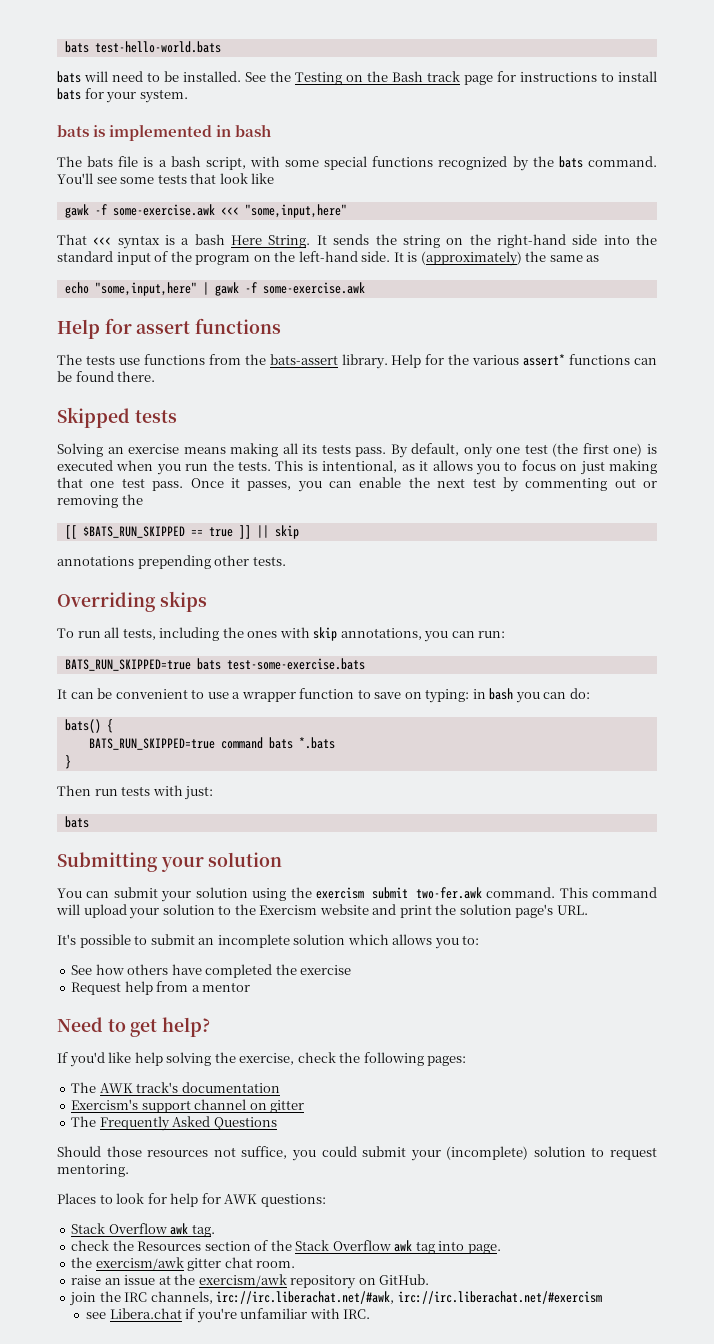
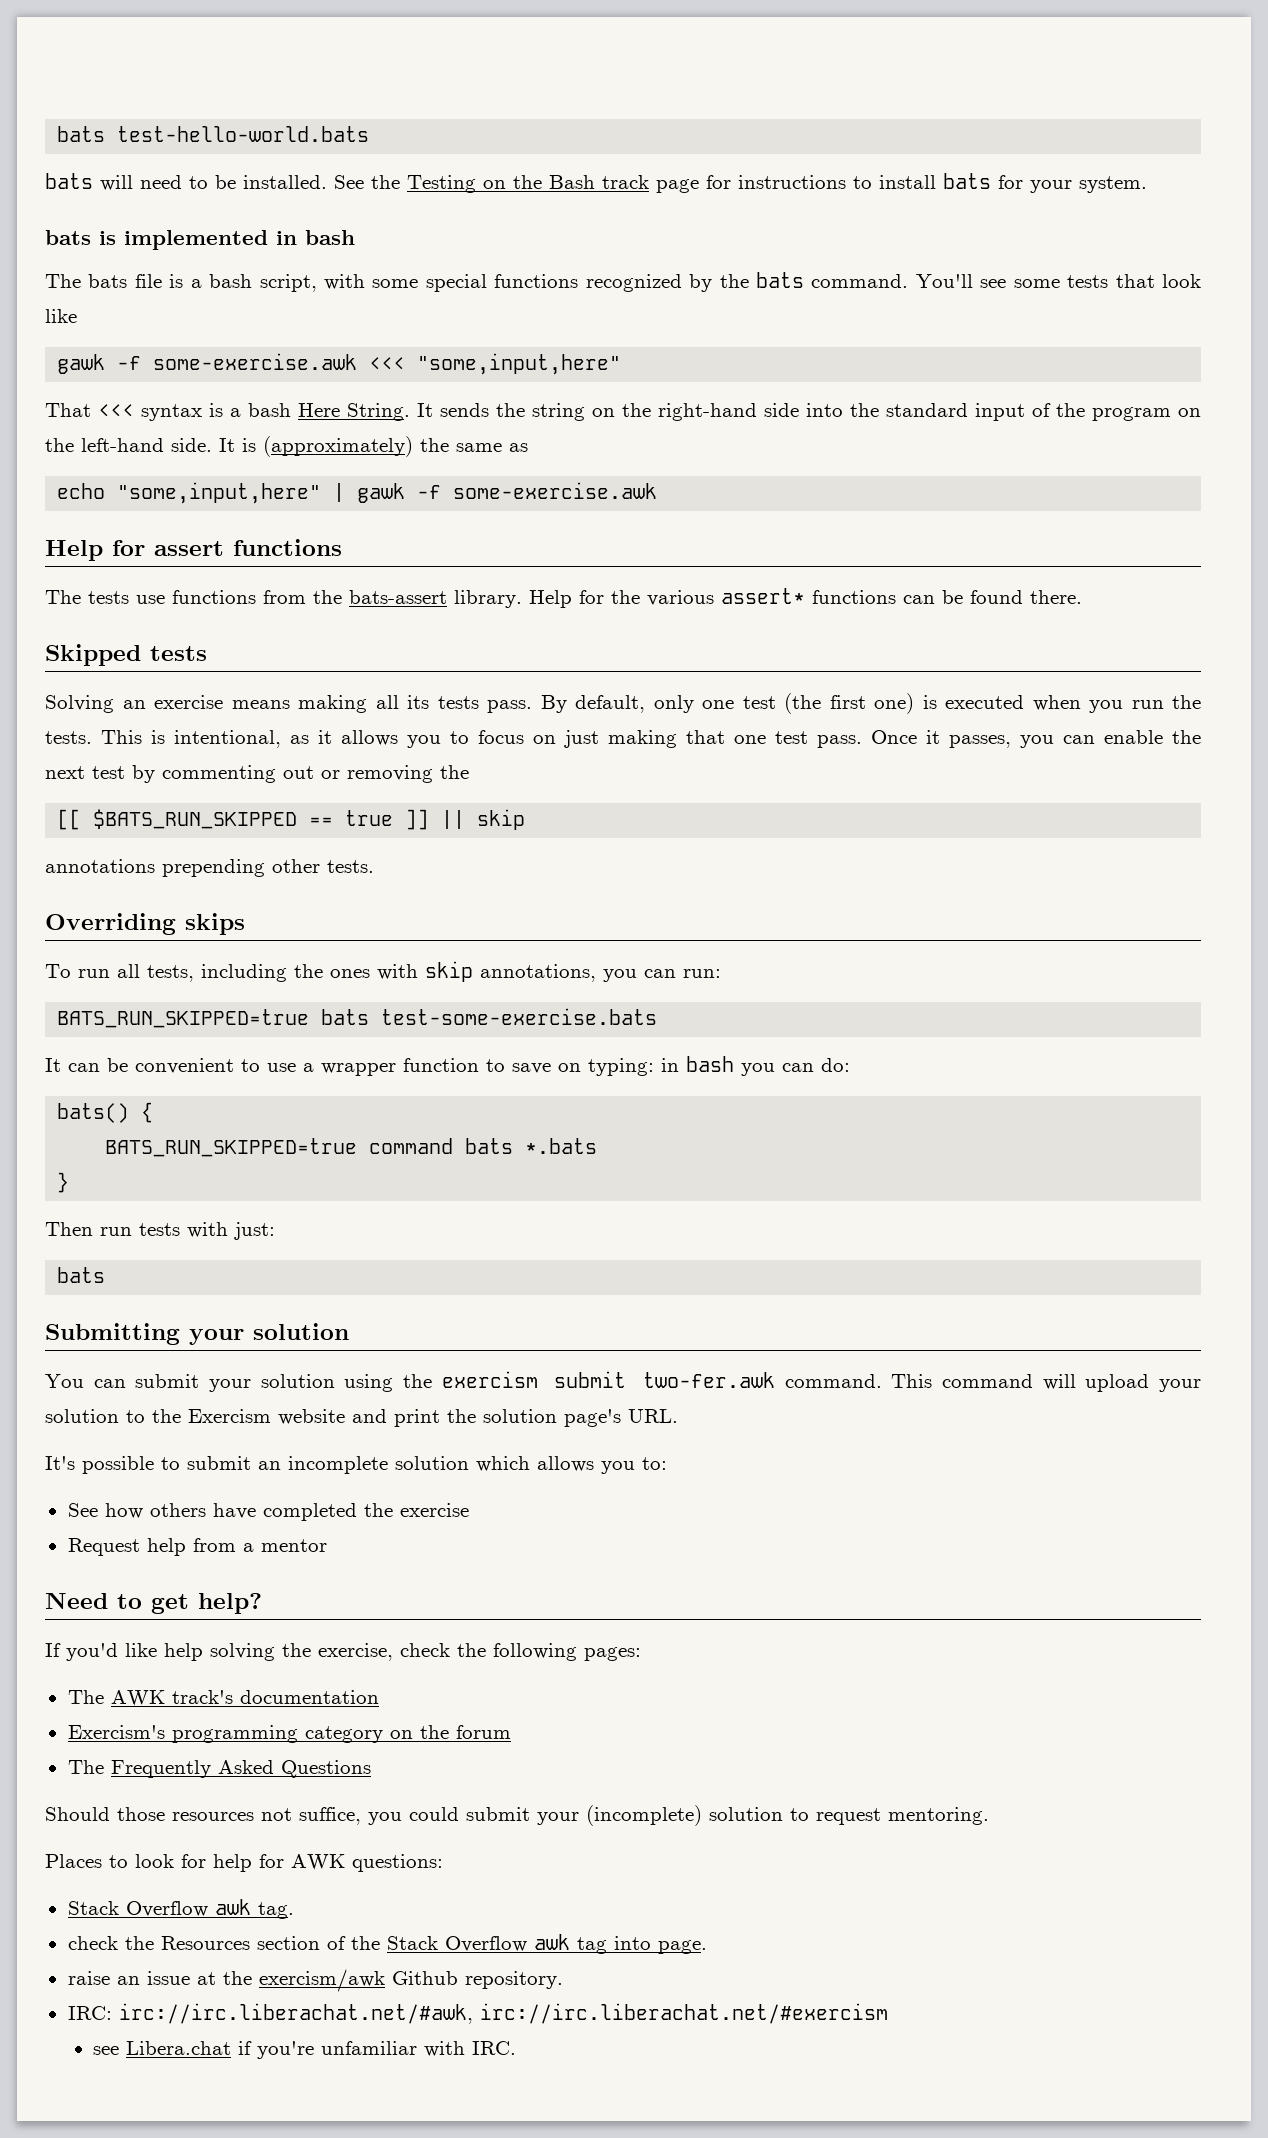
[141,1099,305,1113] support channel on gitter -> [171,1725,511,1743] programming category on the forum
[71,1257,296,1271] // the exercism/awk gitter chat room. -> (707, 1947) none
[290,1274,430,1289] [69,1291,213,1306] repository on GitHub. // join the IRC channels, -> [391,1971,563,1989] [67,2006,112,2020] Github repository. // IRC:

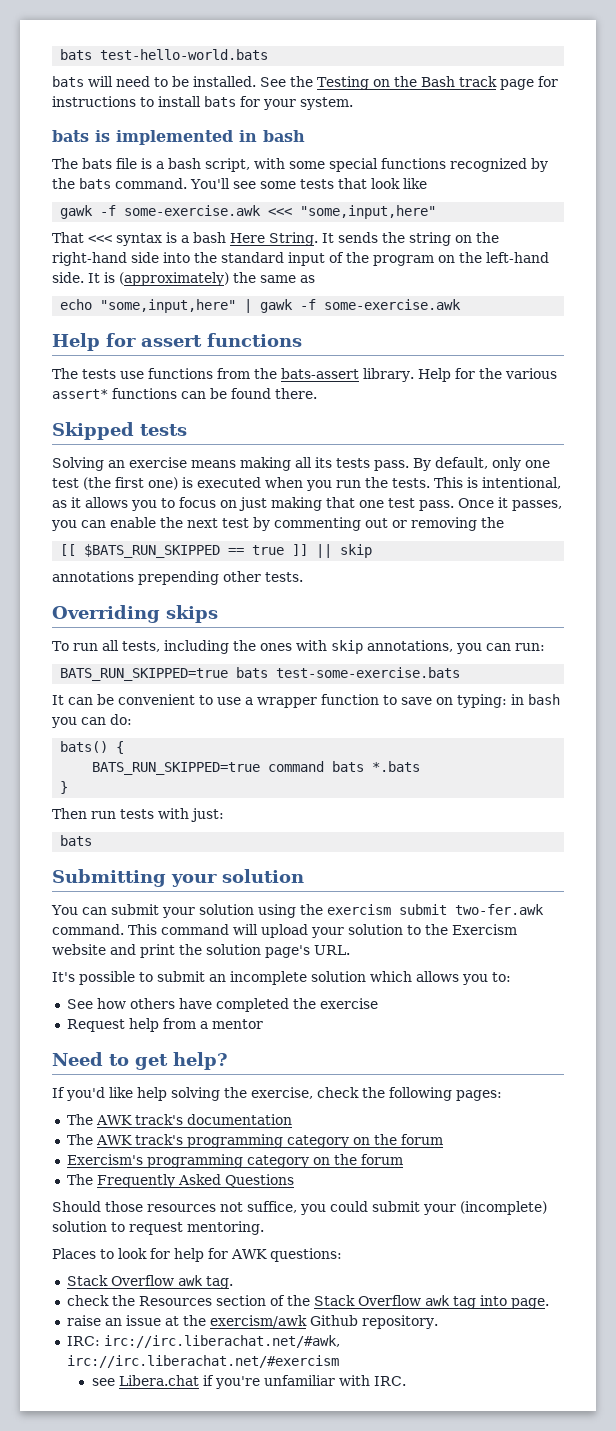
(379, 1697) none -> [66,1134,443,1148] // The AWK track's programming category on the forum

